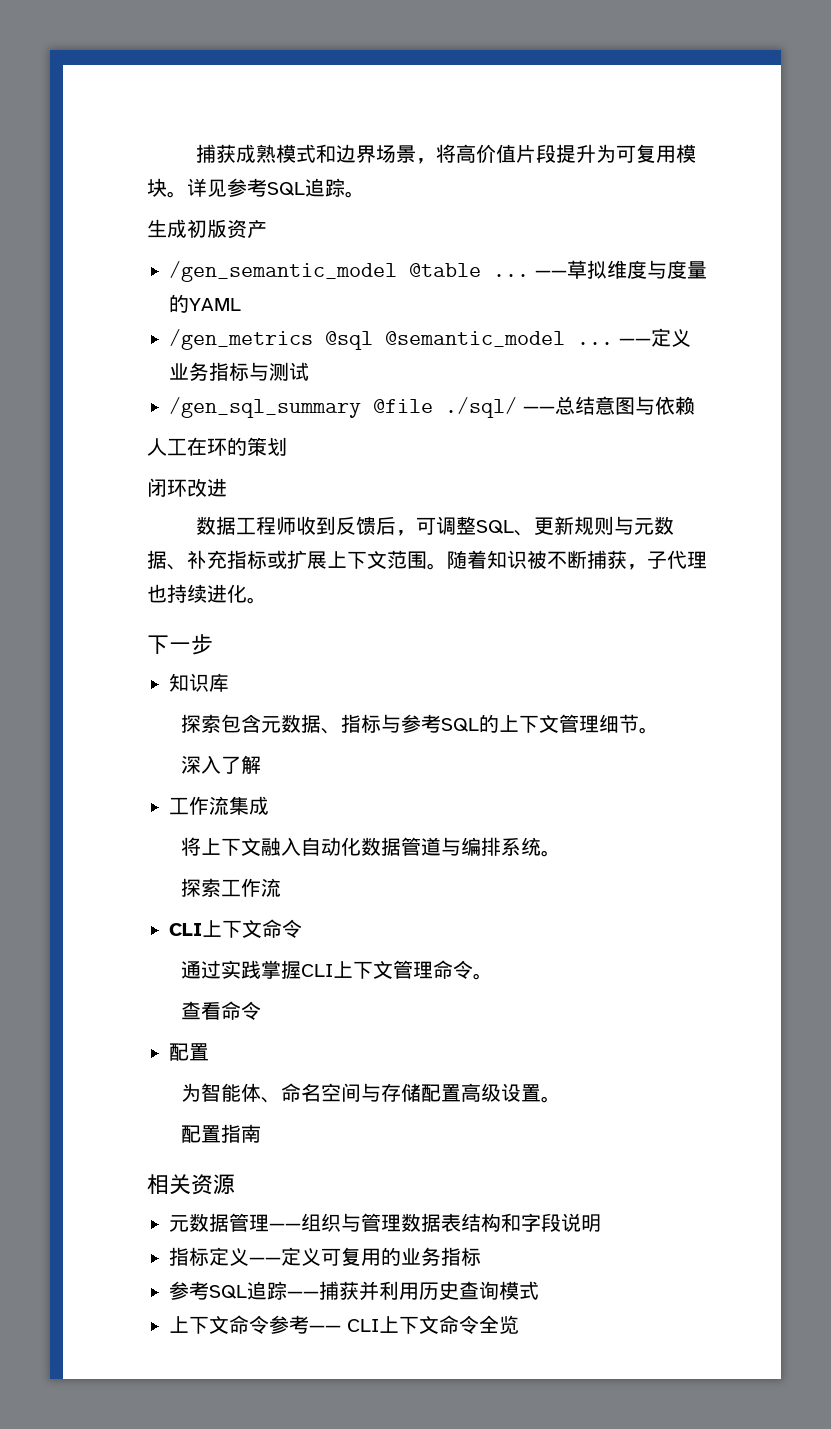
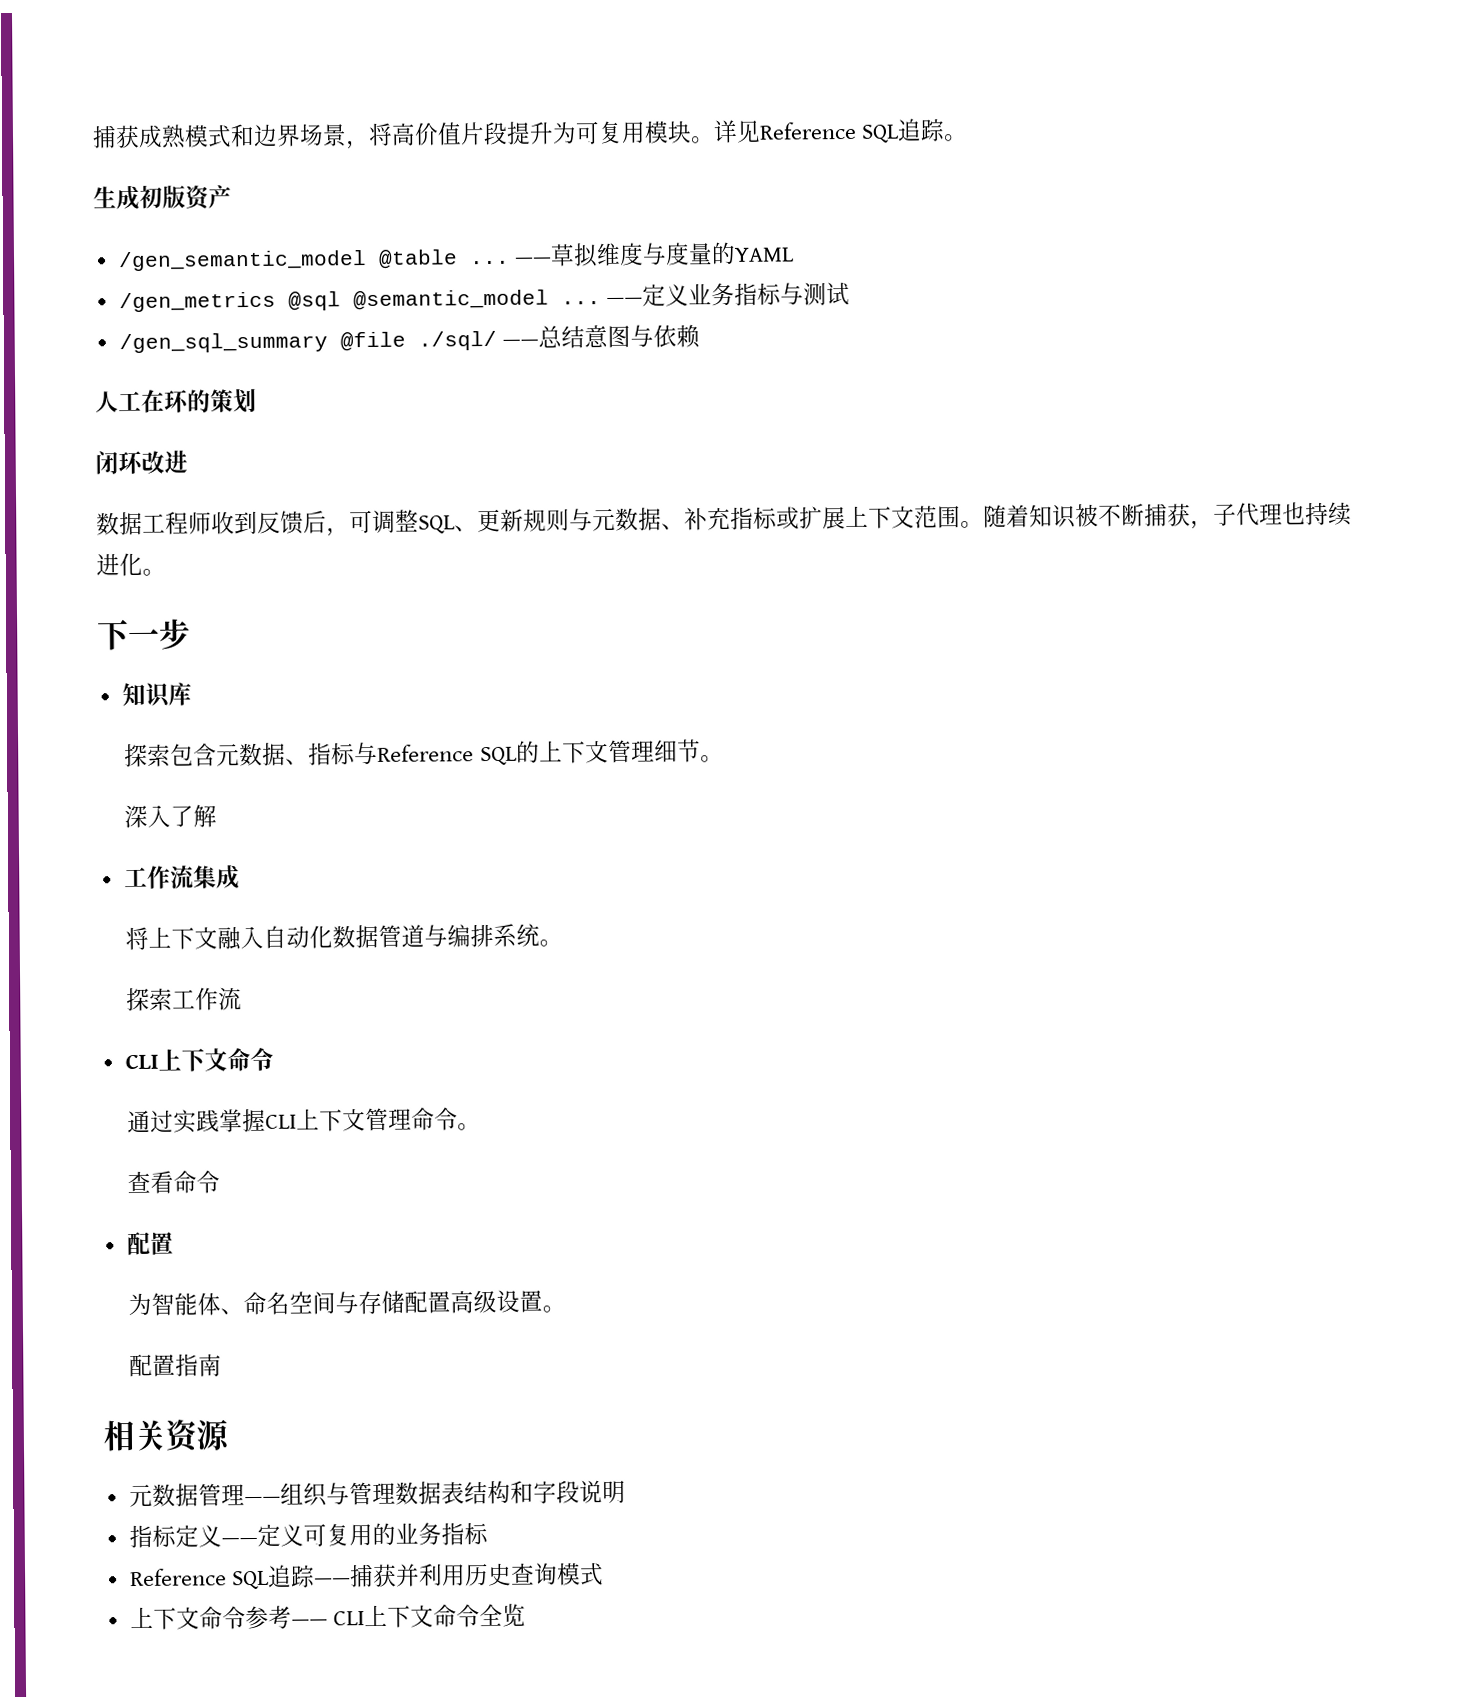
[227,178,267,197] 参考 -> [759,121,857,140] Reference
[400,714,441,733] 参考 -> [377,744,475,762] Reference
[169,1281,209,1300] 参考 -> [129,1568,227,1587] Reference

